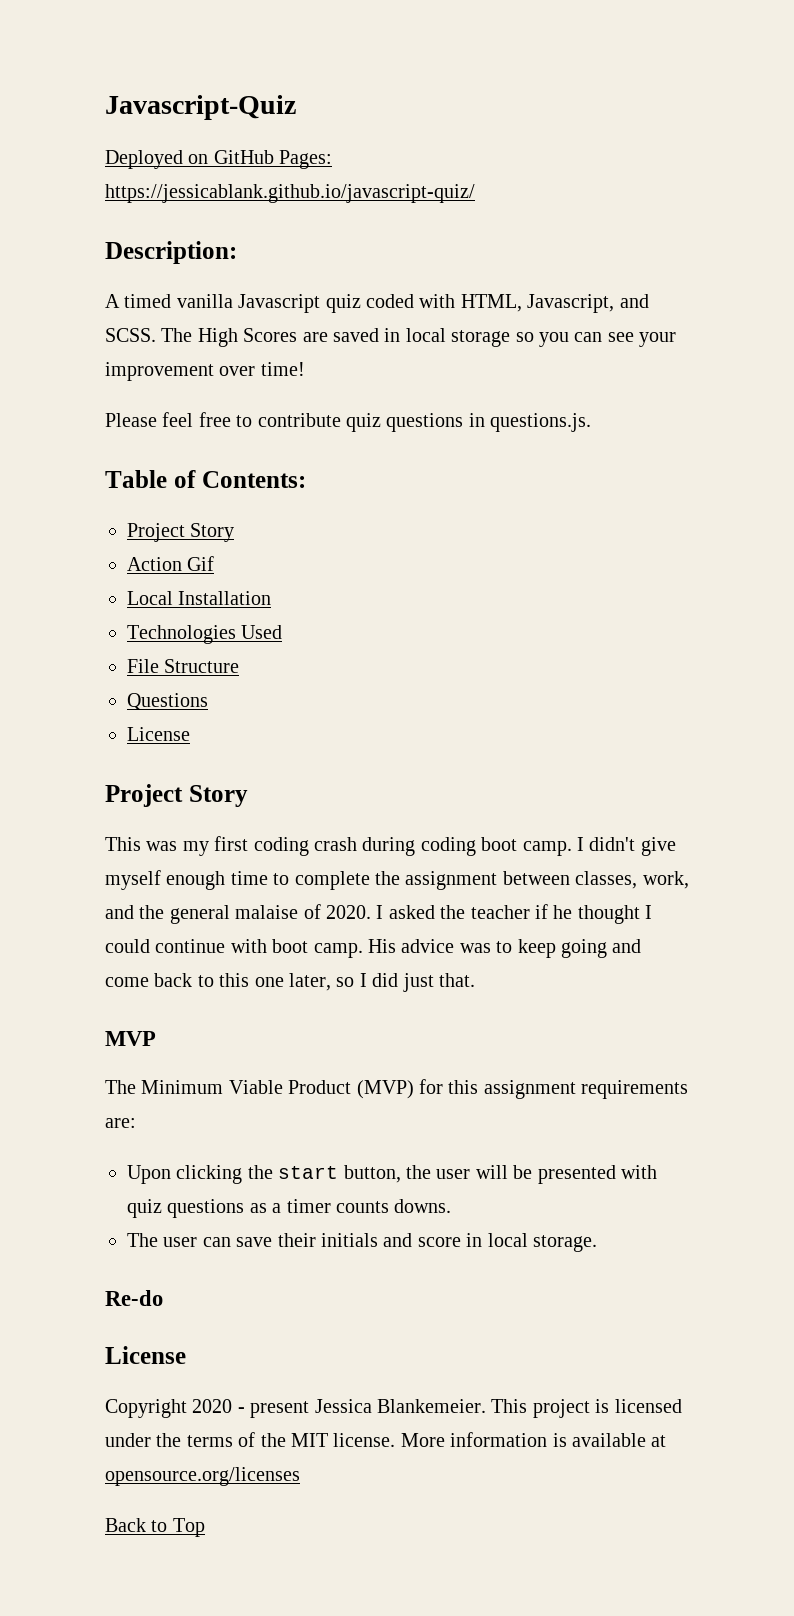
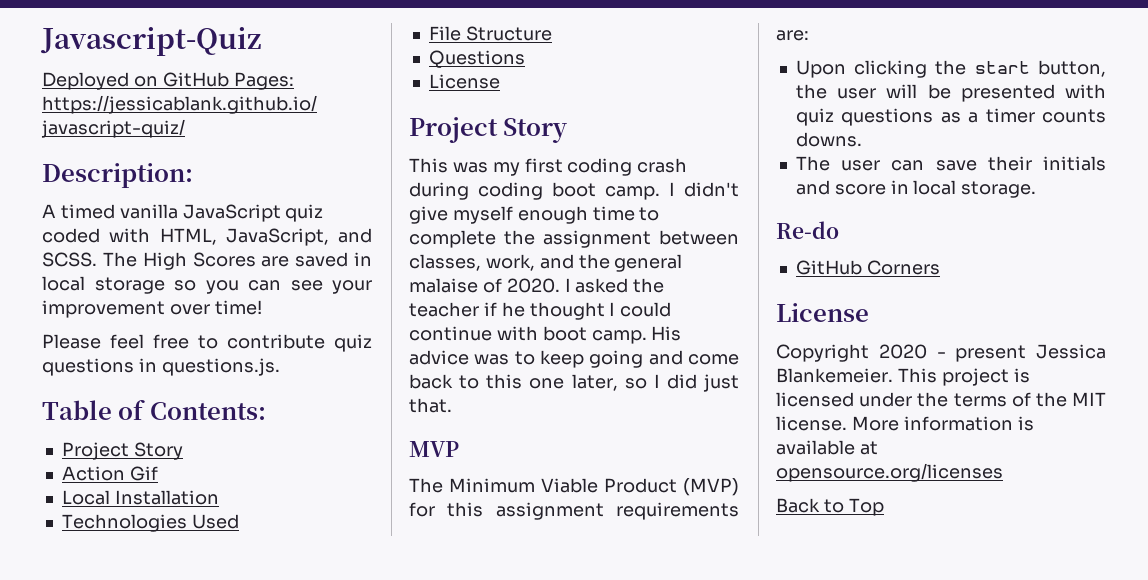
[238,294,321,313] Javascript -> [182,204,281,222] JavaScript
[527,294,615,313] Javascript, -> [225,228,329,246] JavaScript,
(163, 1298) none -> [795,260,940,275] // GitHub Corners

